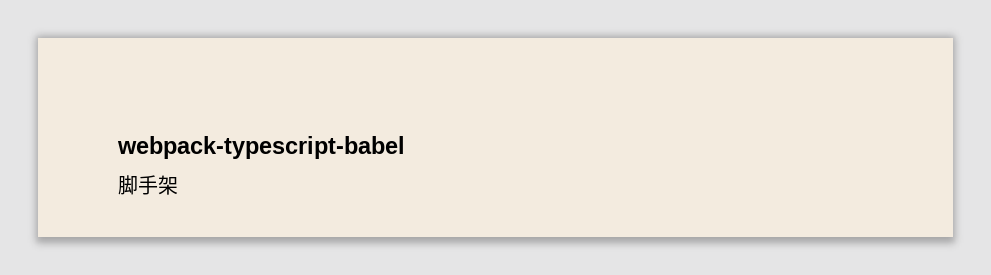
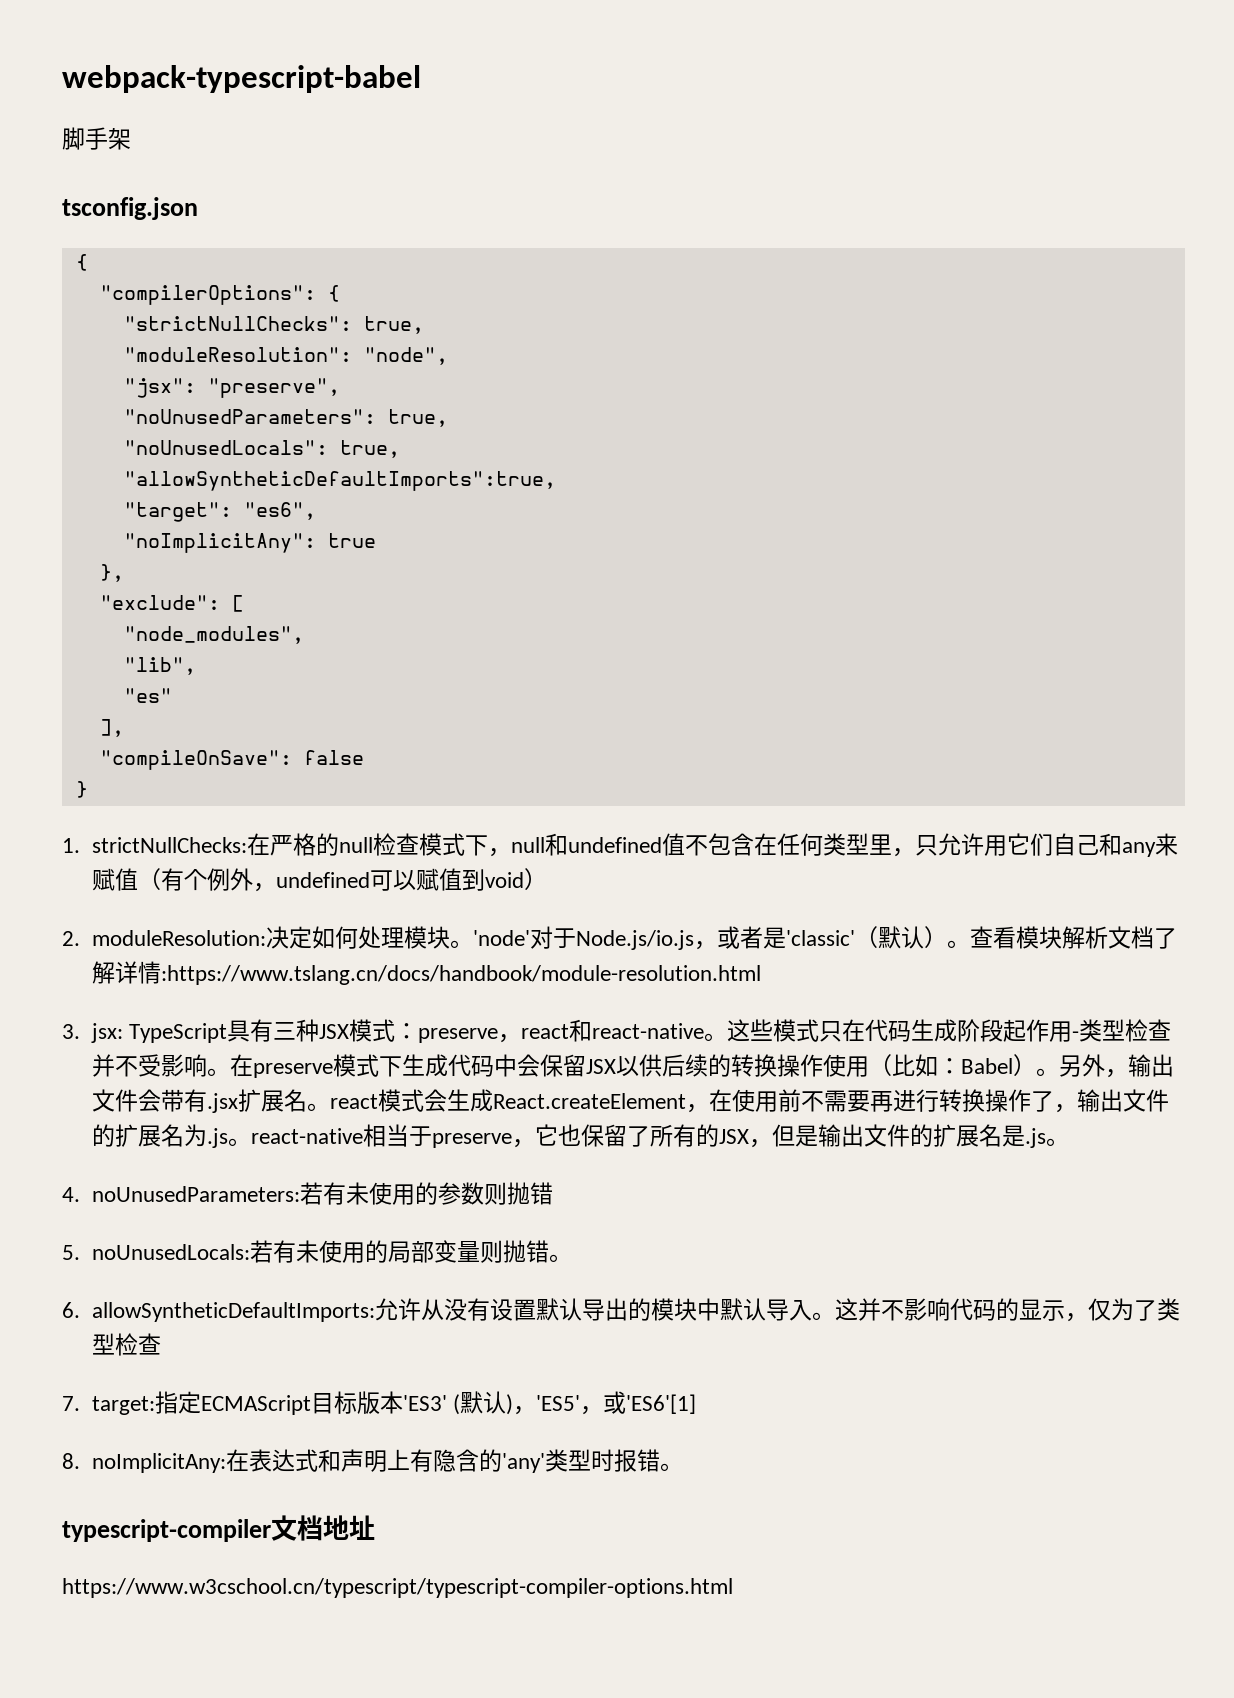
(178, 185) none -> [62,197,198,220] [75,254,88,271] [99,285,340,305] [123,316,424,334] [123,347,448,365] [123,378,340,398] [123,409,448,427] [123,440,400,458] [123,471,556,491] [123,502,316,522] [123,533,376,553] [99,564,124,582] [99,595,244,612] [123,626,304,644] [123,657,196,675] [123,688,172,703] [99,719,124,737] [99,750,364,770] [75,781,88,798] [62,833,1178,857] [91,868,547,892] [62,926,1177,950] [91,961,761,985] [62,1019,1171,1043] [91,1054,1174,1078] [91,1089,1169,1113] [91,1124,1069,1148] [62,1182,553,1205] [62,1240,572,1263] [62,1298,1180,1322] [91,1333,161,1356] [62,1391,696,1415] [62,1449,683,1473] [62,1515,375,1542] [62,1578,733,1598] // tsconfig.json // { // "compilerOptions": { // "strictNullChecks": true, // "moduleResolution": "node", // "jsx": "preserve", // "noUnusedParameters": true, // "noUnusedLocals": true, // "allowSyntheticDefaultImports":true, // "target": "es6", // "noImplicitAny": true // }, // "exclude": [ // "node_modules", // "lib", // "es" // ], // "compileOnSave": false // } // 1. strictNullChecks:在严格的null检查模式下，null和undefined值不包含在任何类型里，只允许用它们自己和any来赋值（有个例外，undefined可以赋值到void） // 2. moduleResolution:决定如何处理模块。'node'对于Node.js/io.js，或者是'classic'（默认）。查看模块解析文档了解详情:https://www.tslang.cn/docs/handbook/module-resolution.html // 3. jsx: TypeScript具有三种JSX模式：preserve，react和react-native。这些模式只在代码生成阶段起作用-类型检查并不受影响。在preserve模式下生成代码中会保留JSX以供后续的转换操作使用（比如：Babel）。另外，输出文件会带有.jsx扩展名。react模式会生成React.createElement，在使用前不需要再进行转换操作了，输出文件的扩展名为.js。react-native相当于preserve，它也保留了所有的JSX，但是输出文件的扩展名是.js。 // 4. noUnusedParameters:若有未使用的参数则抛错 // 5. noUnusedLocals:若有未使用的局部变量则抛错。 // 6. allowSyntheticDefaultImports:允许从没有设置默认导出的模块中默认导入。这并不影响代码的显示，仅为了类型检查 // 7. target:指定ECMAScript目标版本'ES3' (默认)，'ES5'，或'ES6'[1] // 8. noImplicitAny:在表达式和声明上有隐含的'any'类型时报错。 // typescript-compiler文档地址 // https://www.w3cschool.cn/typescript/typescript-compiler-options.html

